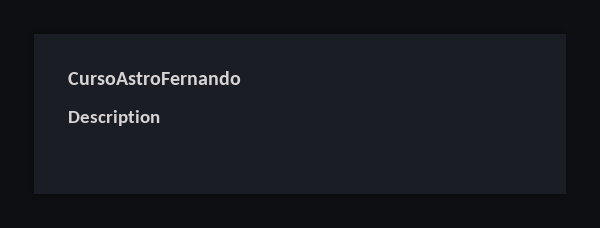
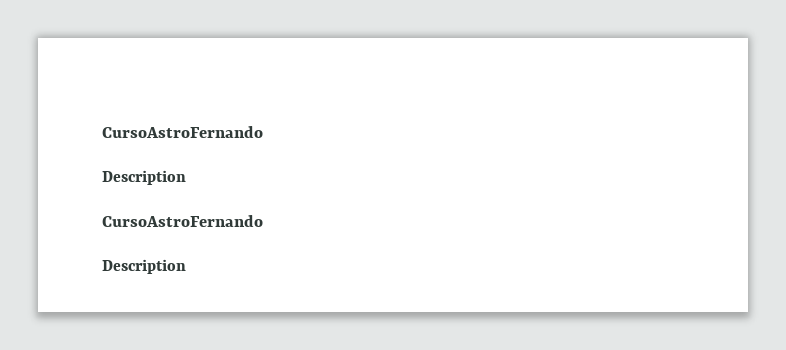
[68,71,241,85] [68,110,160,126] CursoAstroFernando // Description -> [102,126,263,138] [102,170,186,185] [102,215,263,227] [102,259,186,274] CursoAstroFernando // Description // CursoAstroFernando // Description

